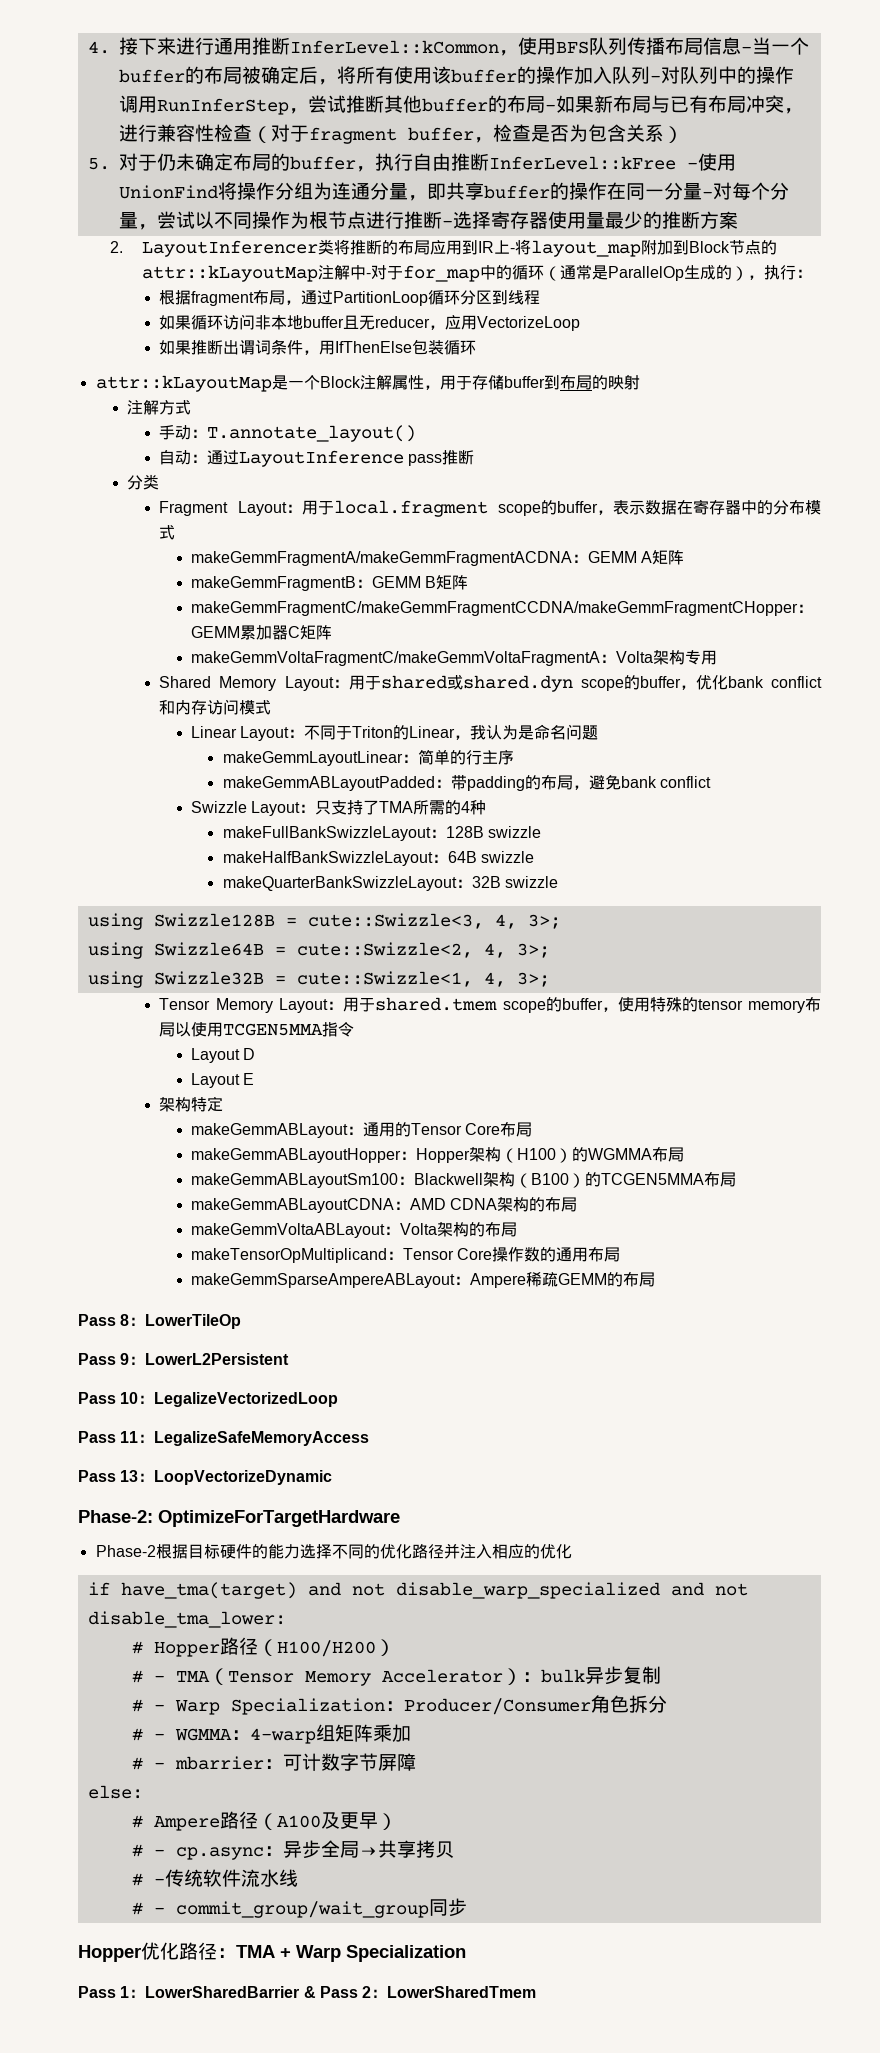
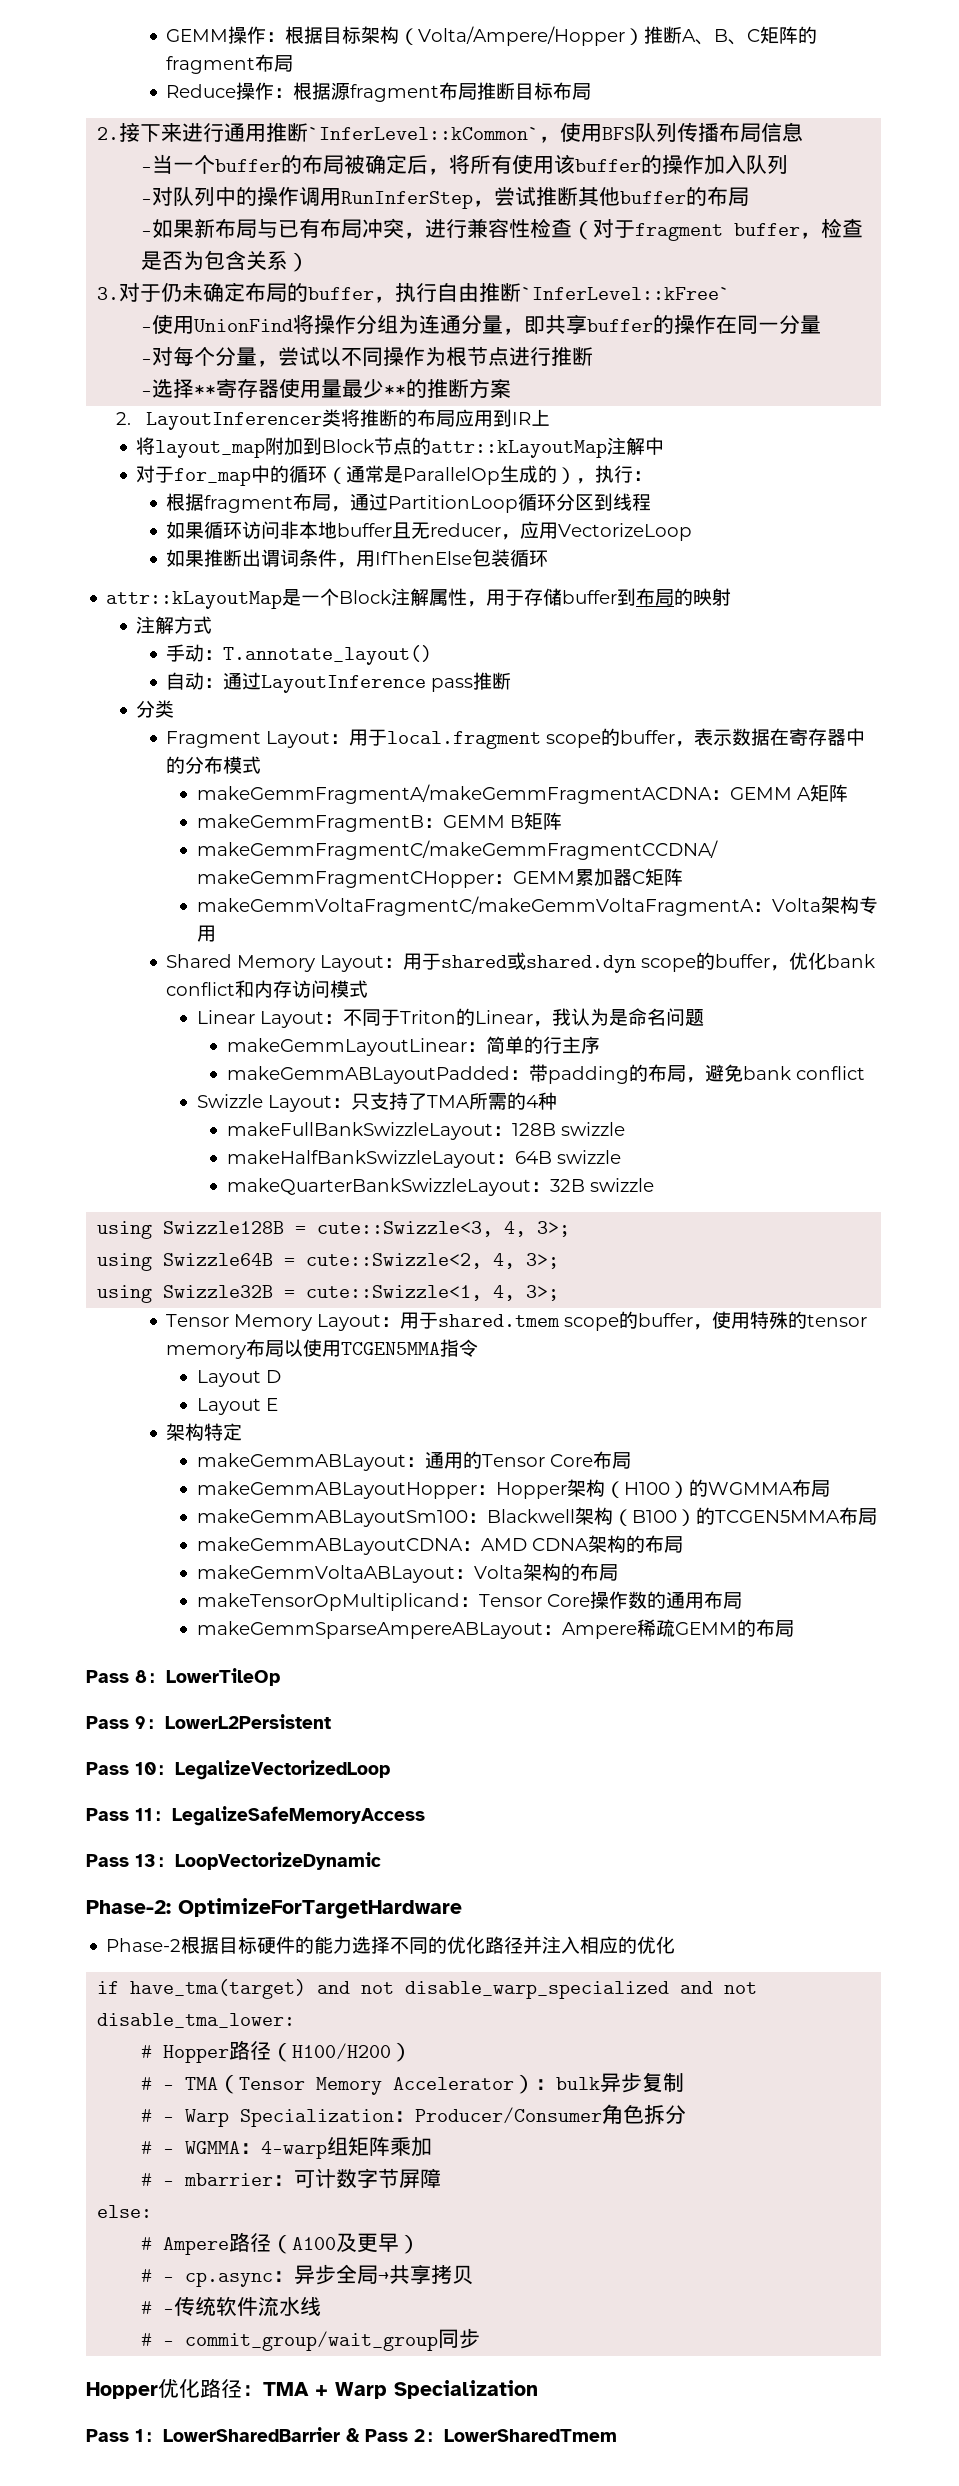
[87,41,110,54] 4. -> [166,26,818,46] [166,54,294,74] [166,82,592,102] [97,127,120,140] GEMM操作：根据目标架构（Volta/Ampere/Hopper）推断A、B、C矩阵的fragment布局 // Reduce操作：根据源fragment布局推断目标布局 // 2.
[290,40,500,54] InferLevel::kCommon -> [308,127,540,140] `InferLevel::kCommon`
(742, 46) none -> (804, 132) //
(651, 75) none -> (789, 164) //
(546, 104) none -> (750, 196) //
[87,158,110,170] 5. -> [97,287,120,300] 3.
[489,156,677,170] InferLevel::kFree -> [521,287,731,300] `InferLevel::kFree` //
(703, 191) none -> (822, 324) //
(443, 220) none -> (594, 356) //
(492, 220) none -> [194,385,217,396] **
(644, 220) none -> [384,385,407,396] **
[509,248,515,253] - -> (551, 417) //
[365,273,371,278] - -> (665, 446) //

